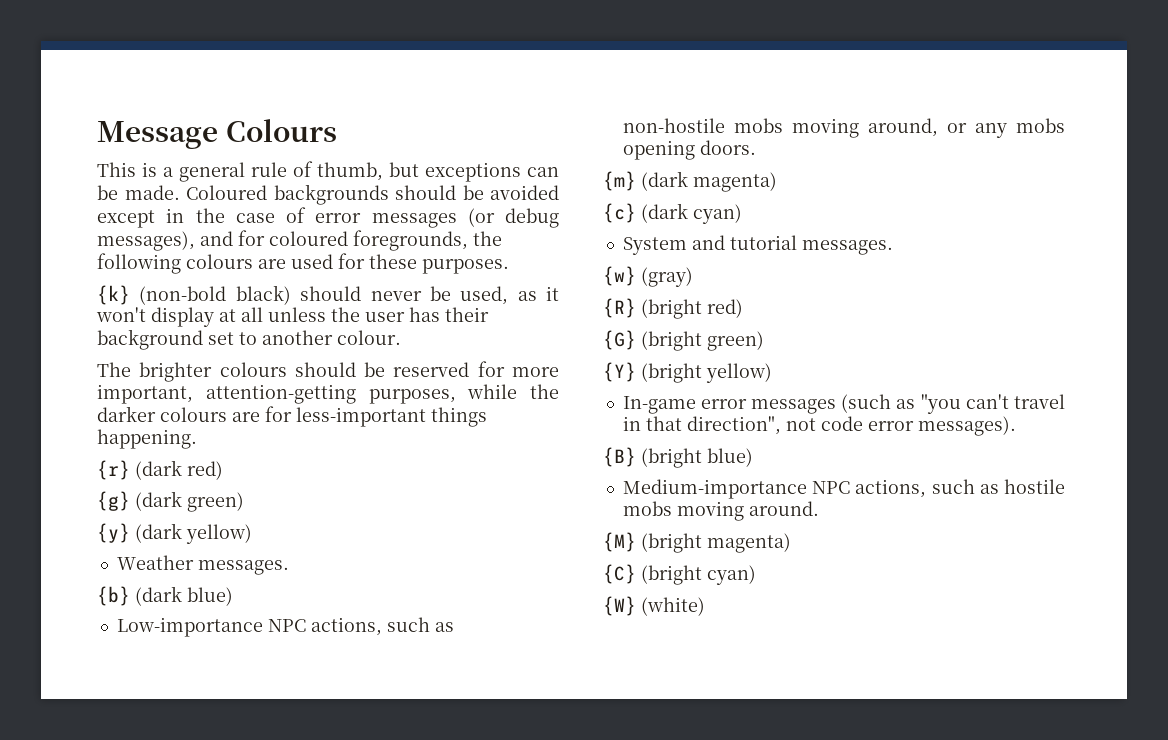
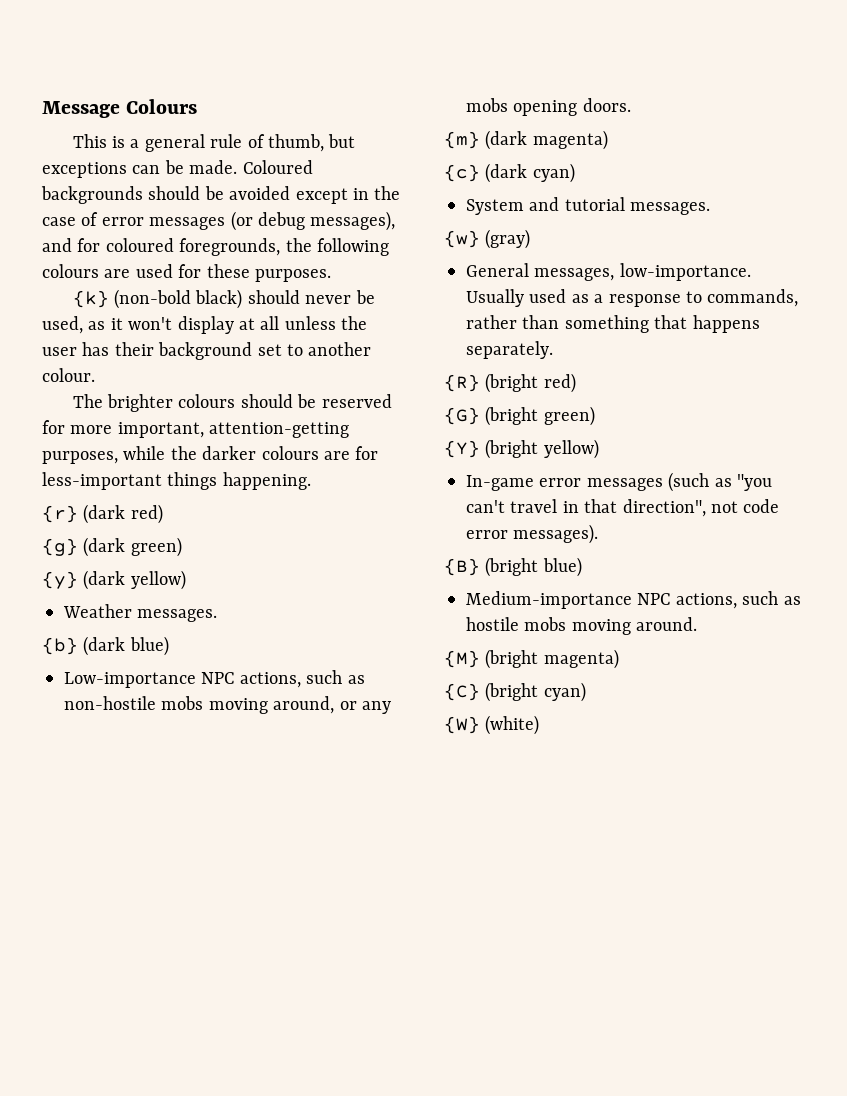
(693, 277) none -> [466,263,751,281] [466,289,799,307] [466,315,760,333] [466,341,553,359] // General messages, low-importance. Usually used as a response to commands, rather than something that happens separately.

